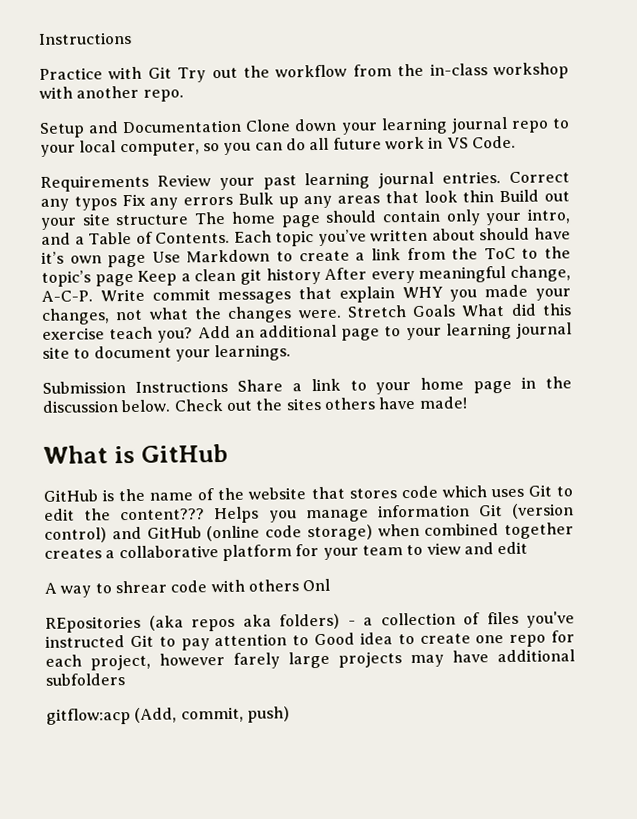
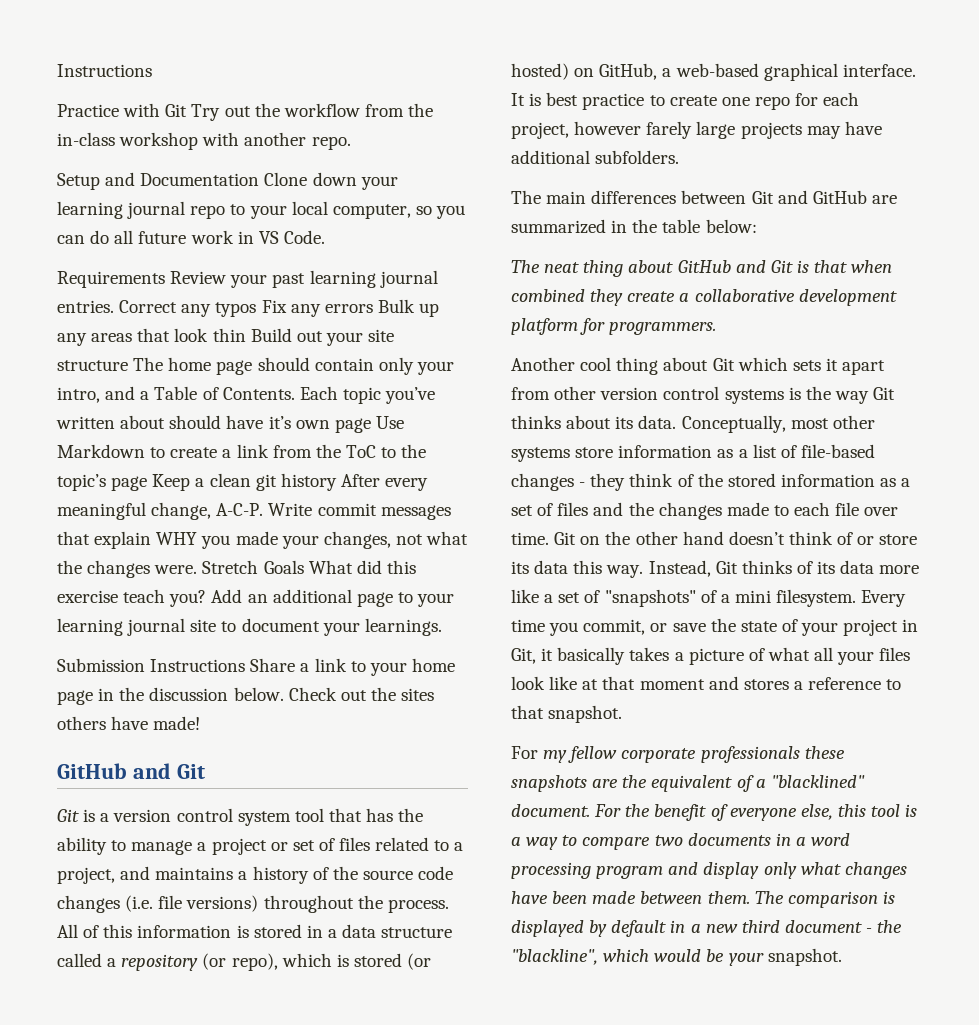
[43,443,228,464] [43,484,574,502] [44,503,574,524] [44,522,574,543] [44,541,529,562] [44,578,331,598] [45,611,575,633] [45,632,393,651] What is GitHub // GitHub is the name of the website that stores code which uses Git to edit the content??? Helps you manage information Git (version control) and GitHub (online code storage) when combined together creates a collaborative platform for your team to view and edit // A way to shrear code with others Onl // REpositories (aka repos aka folders) - a collection of files you've instructed Git to pay attention to Good idea -> [57,763,205,779] [57,808,424,826] [57,837,464,855] [57,866,454,884] [57,895,449,913] [57,924,453,938] [57,953,432,971] [511,63,916,81] [511,92,645,110] GitHub and Git // Git is a version control system tool that has the ability to manage a project or set of files related to a project, and maintains a history of the source code changes (i.e. file versions) throughout the process. All of this information is stored in a data structure called a repository (or repo), which is stored (or hosted) on GitHub, a web-based graphical interface. It is best practice
[45,673,125,686] [46,706,290,725] subfolders // gitflow:acp (Add, commit, push) -> [595,150,680,164] [511,190,897,204] [511,219,757,234] [511,260,893,277] [511,289,897,306] [511,318,717,335] [511,357,886,375] [511,386,896,404] [511,415,875,433] [511,444,875,462] [511,473,911,491] [511,502,899,520] [511,531,918,545] [511,560,920,578] [511,589,907,607] [511,618,919,636] [511,647,911,665] [511,676,902,690] [511,705,623,723] [511,746,845,763] [511,775,865,792] [511,804,918,821] [511,833,851,850] [511,862,907,879] [511,891,895,908] [511,920,903,937] [511,948,842,966] subfolders. // The main differences between Git and GitHub are summarized in the table below: // The neat thing about GitHub and Git is that when combined they create a collaborative development platform for programmers. // Another cool thing about Git which sets it apart from other version control systems is the way Git thinks about its data. Conceptually, most other systems store information as a list of file-based changes - they think of the stored information as a set of files and the changes made to each file over time. Git on the other hand doesn’t think of or store its data this way. Instead, Git thinks of its data more like a set of "snapshots" of a mini filesystem. Every time you commit, or save the state of your project in Git, it basically takes a picture of what all your files look like at that moment and stores a reference to that snapshot. // For my fellow corporate professionals these snapshots are the equivalent of a "blacklined" document. For the benefit of everyone else, this tool is a way to compare two documents in a word processing program and display only what changes have been made between them. The comparison is displayed by default in a new third document - the "blackline", which would be your snapshot.

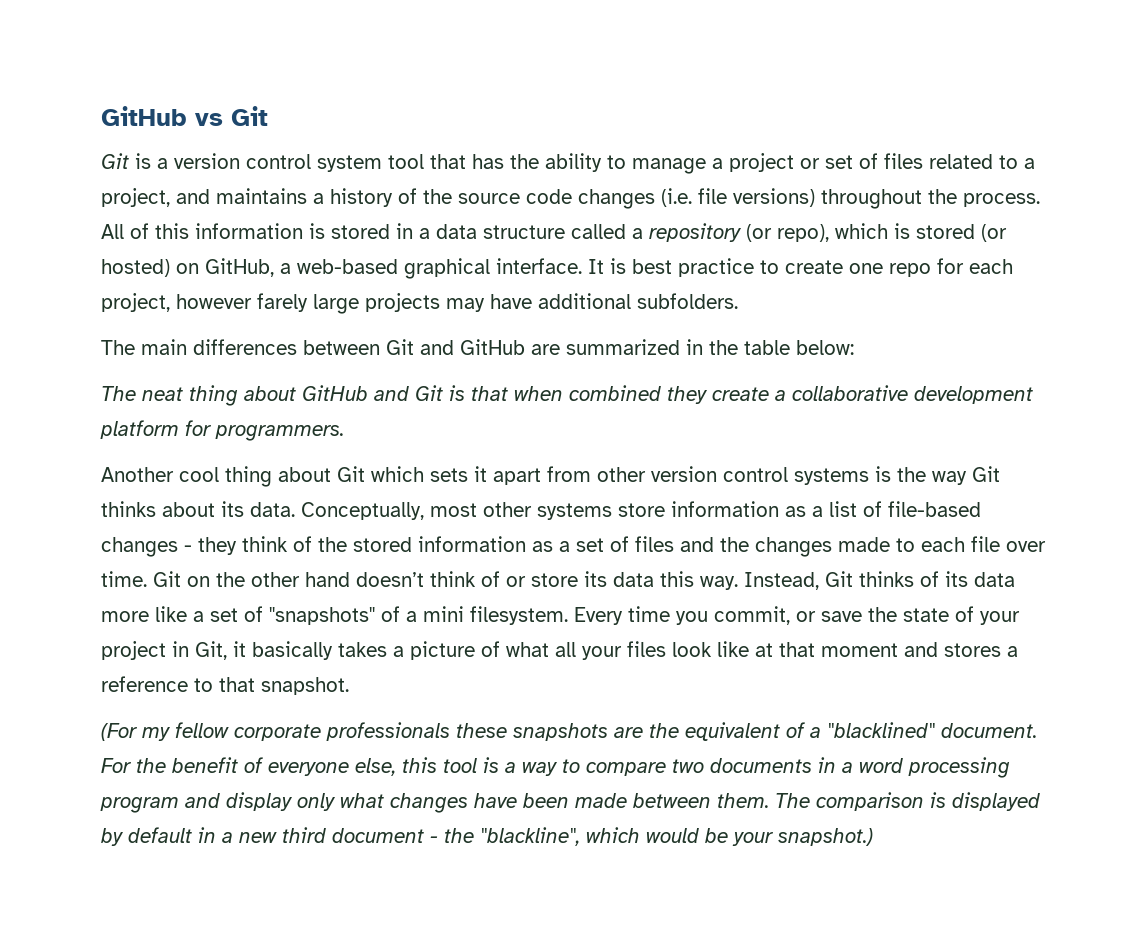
[57,64,152,77] [57,103,434,121] [57,132,351,150] [57,172,398,190] [57,201,466,219] [57,230,325,244] [57,270,438,288] [57,299,440,317] [57,328,395,346] [57,357,454,375] [57,386,436,404] [56,415,404,433] [57,444,427,458] [57,473,429,491] [57,502,451,520] [57,531,469,549] [57,560,416,578] [57,589,455,607] [57,618,442,636] [57,658,455,676] [57,687,435,705] [57,716,201,730] [57,763,171,779] Instructions // Practice with Git Try out the workflow from the in-class workshop with another repo. // Setup and Documentation Clone down your learning journal repo to your local computer, so you can do all future work in VS Code. // Requirements Review your past learning journal entries. Correct any typos Fix any errors Bulk up any areas that look thin Build out your site structure The home page should contain only your intro, and a Table of Contents. Each topic you’ve written about should have it’s own page Use Markdown to create a link from the ToC to the topic’s page Keep a clean git history After every meaningful change, A-C-P. Write commit messages that explain WHY you made your changes, not what the changes were. Stretch Goals What did this exercise teach you? Add an additional page to your learning journal site to document your learnings. // Submission Instructions Share a link to your home page in the discussion below. Check out the sites others have made! // GitHub and -> [101,106,223,126] GitHub vs
[511,746,538,759] For -> [101,723,138,741] (For
[767,948,842,966] snapshot. -> [778,828,873,846] snapshot.)

